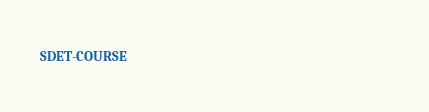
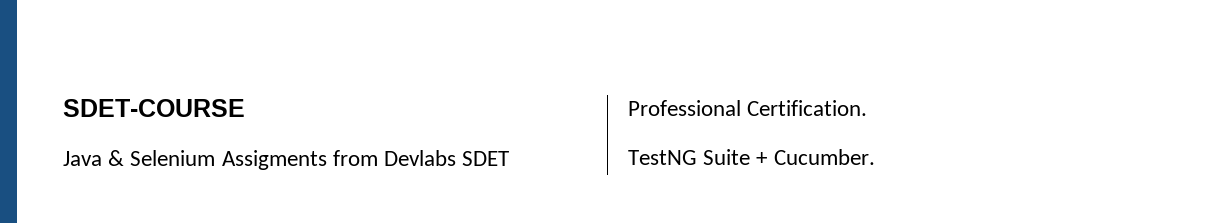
(127, 56) none -> [63,150,510,170] [628,100,868,116] [628,149,875,165] // Java & Selenium Assigments from Devlabs SDET Professional Certification. // TestNG Suite + Cucumber.

